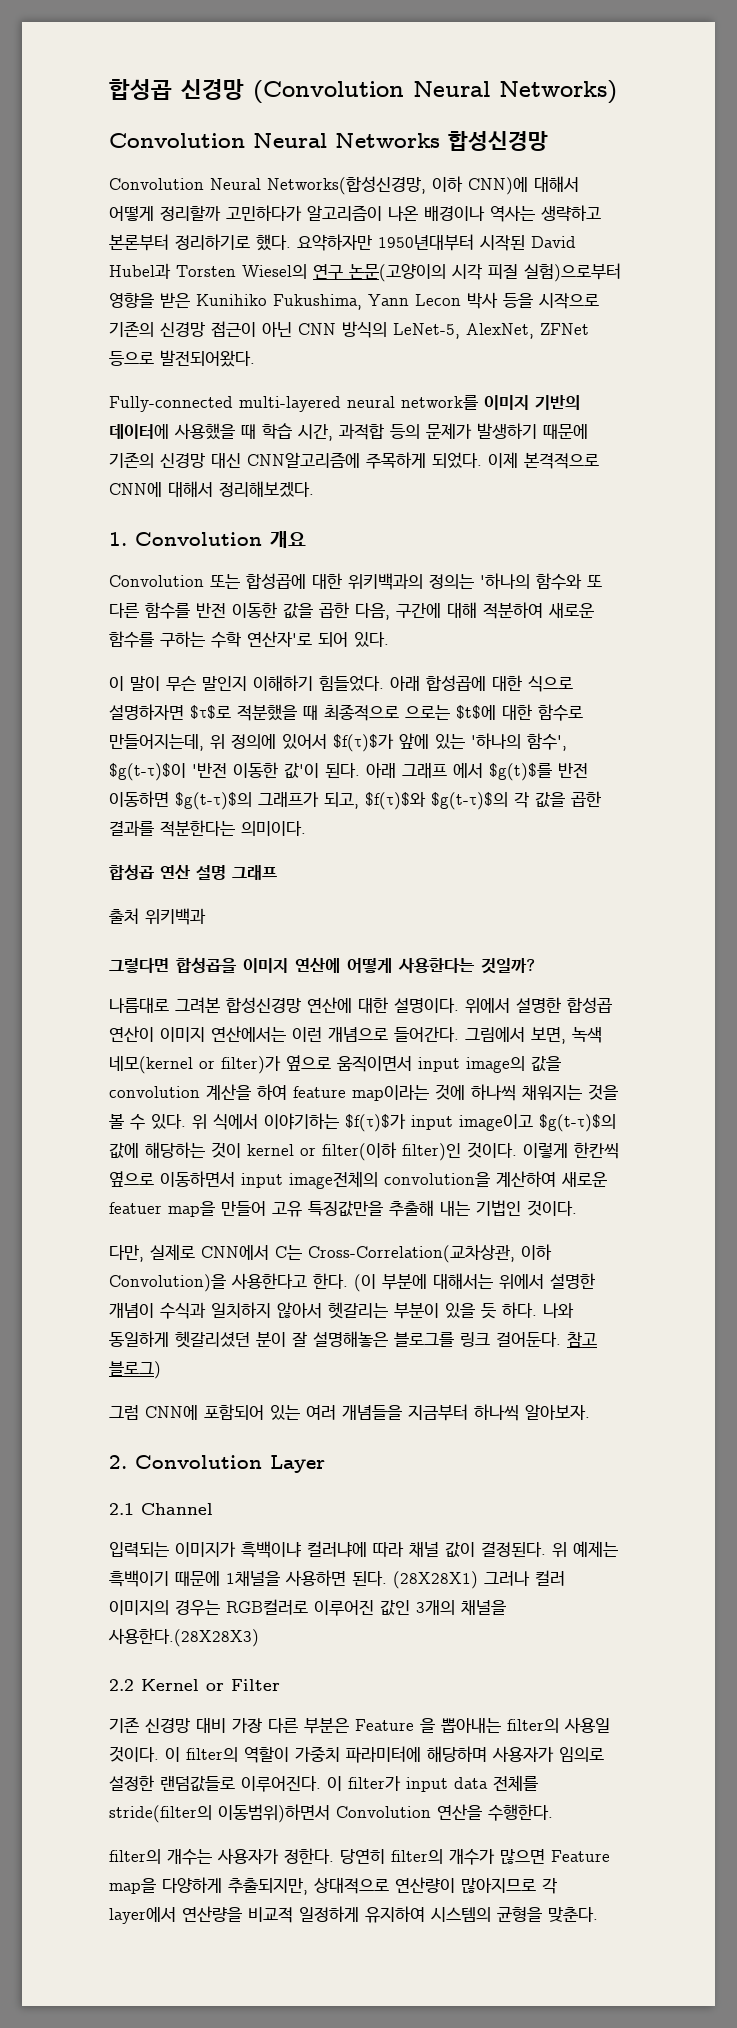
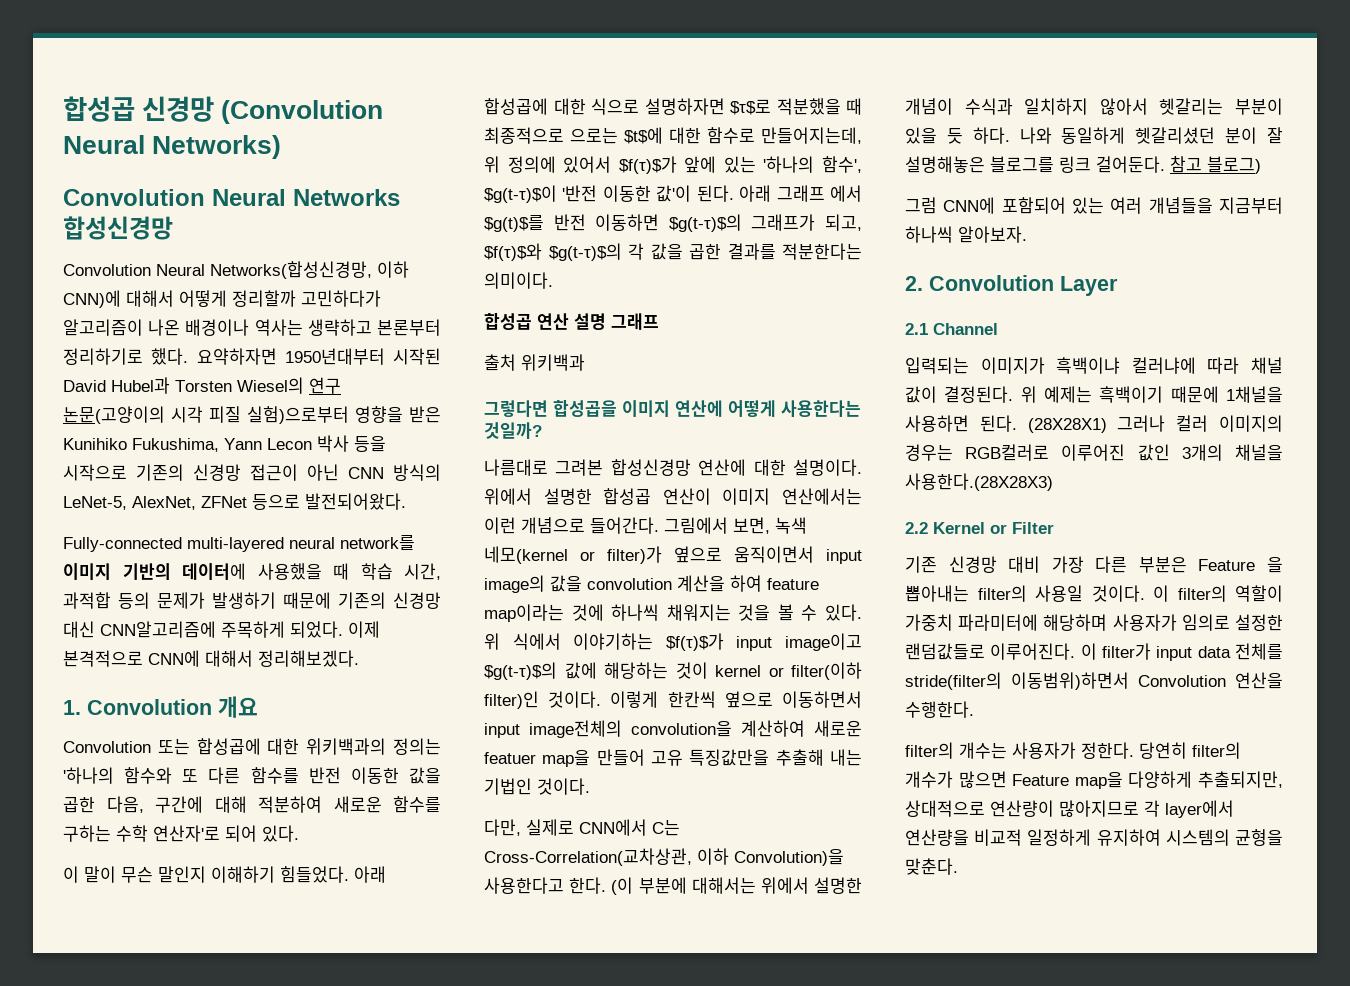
[297,234,372,251] 요약하자만 -> [196,348,277,365] 요약하자면

